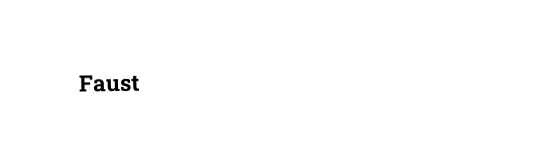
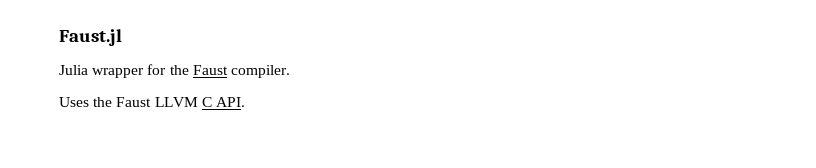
[78,74,140,93] Faust -> [59,29,122,46] [59,64,290,78] [59,97,245,107] Faust.jl // Julia wrapper for the Faust compiler. // Uses the Faust LLVM C API.

